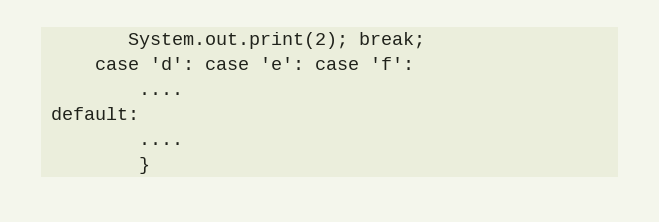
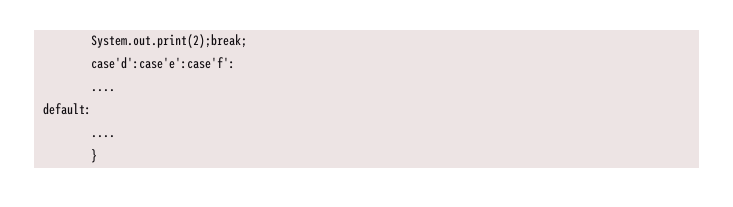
[128,32,426,49] [95,57,415,70] System.out.print(2); break; // case 'd': case 'e': case 'f': -> [90,34,247,48] [90,57,235,69] System.out.print(2);break; // case'd':case'e':case'f':

